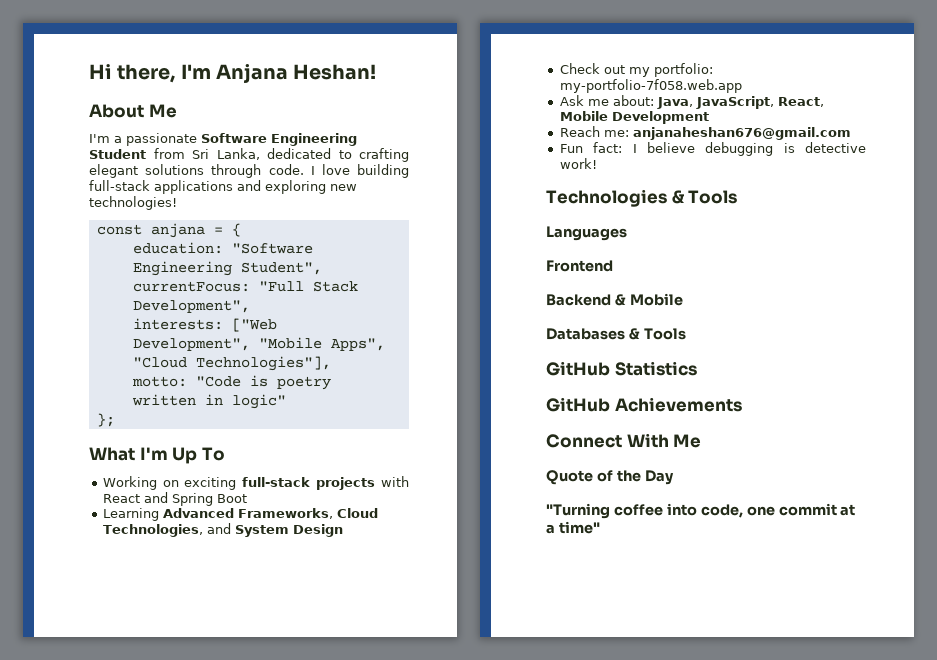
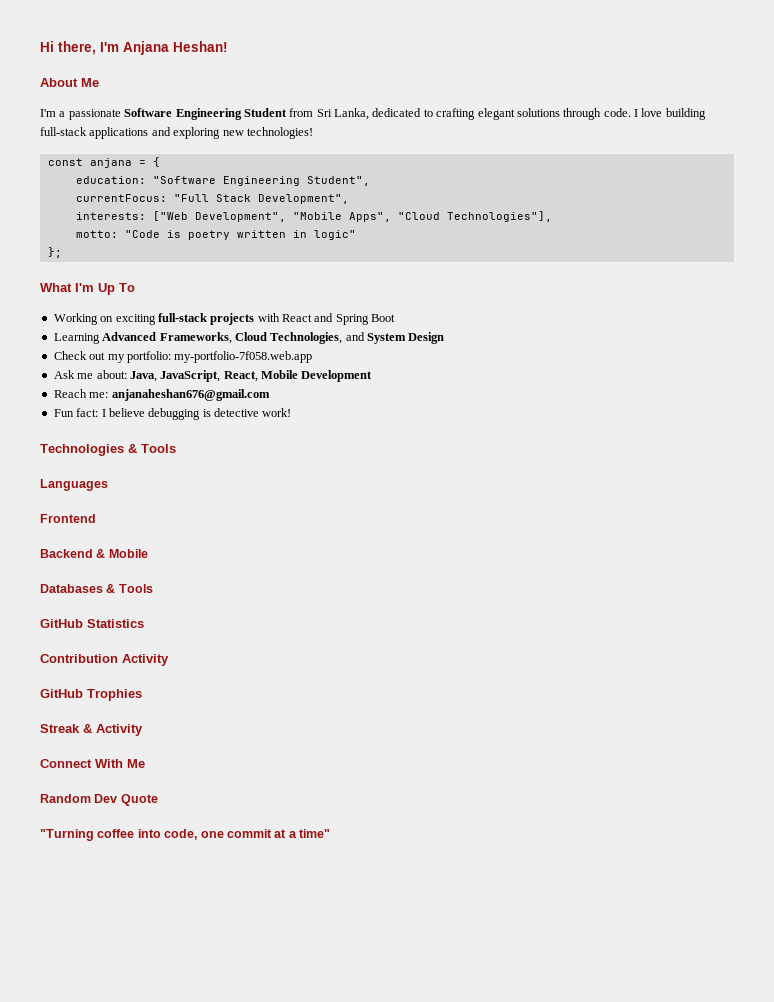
[546,397,742,412] // GitHub Achievements -> [40,654,169,666] [40,689,142,701] [40,724,143,736] // Contribution Activity // GitHub Trophies // Streak & Activity
(702, 441) none -> [40,794,118,803] Random Dev
[596,470,674,485] of the Day -> (158, 800) none

